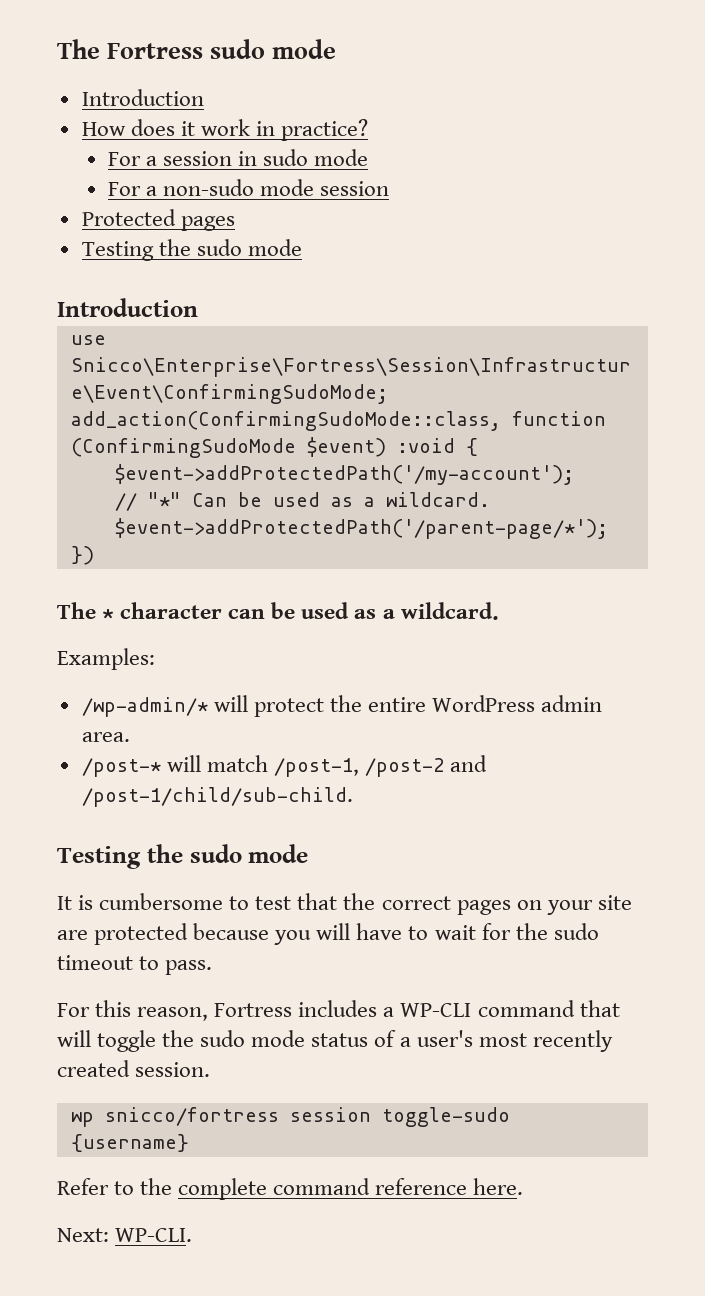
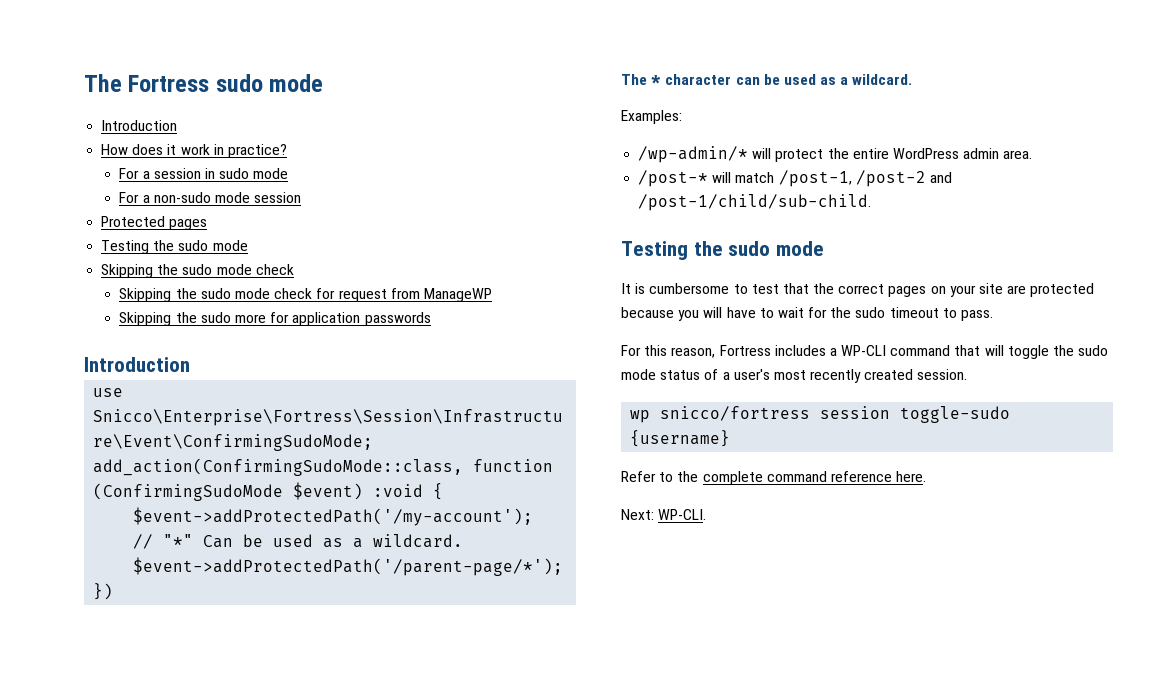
(302, 247) none -> [101,264,294,278] [119,288,492,302] [119,312,431,326] // Skipping the sudo mode check // Skipping the sudo mode check for request from ManageWP // Skipping the sudo more for application passwords

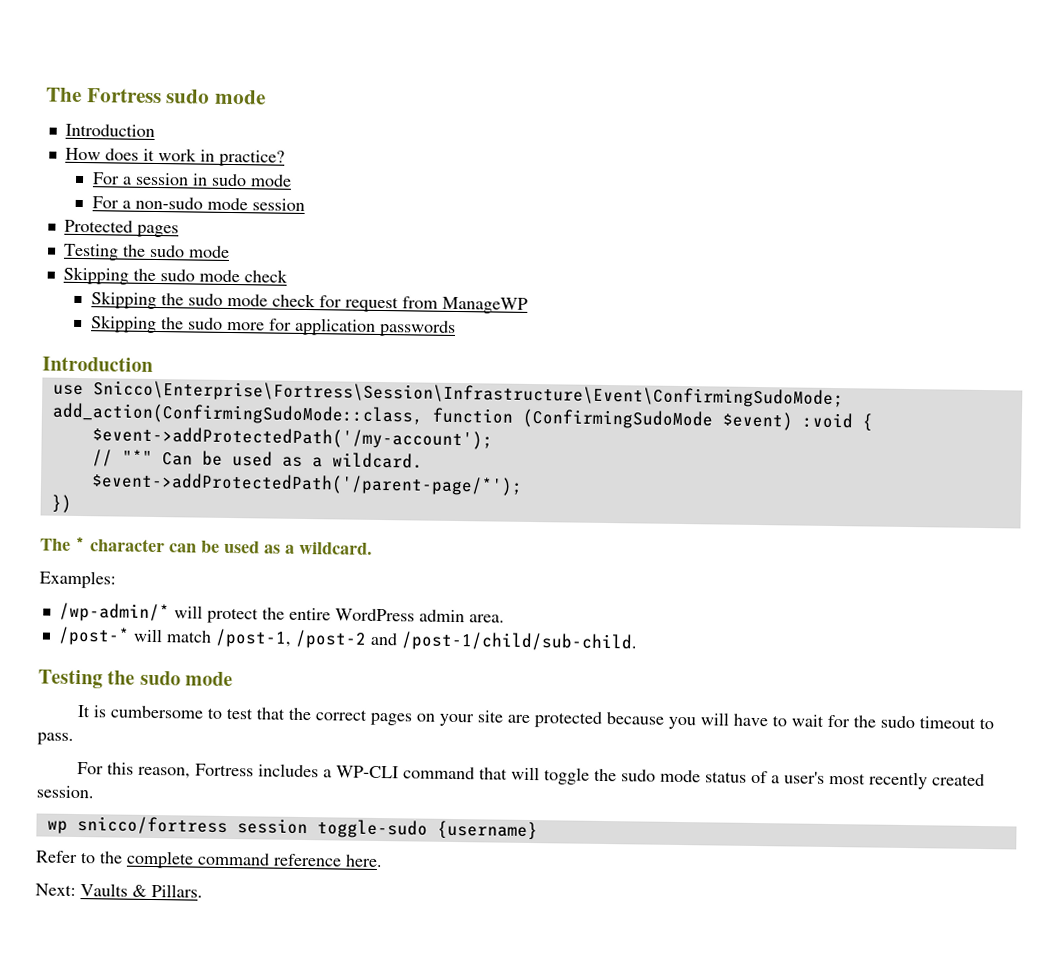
[658,509,707,520] WP-CLI. -> [80,883,203,898] Vaults & Pillars.

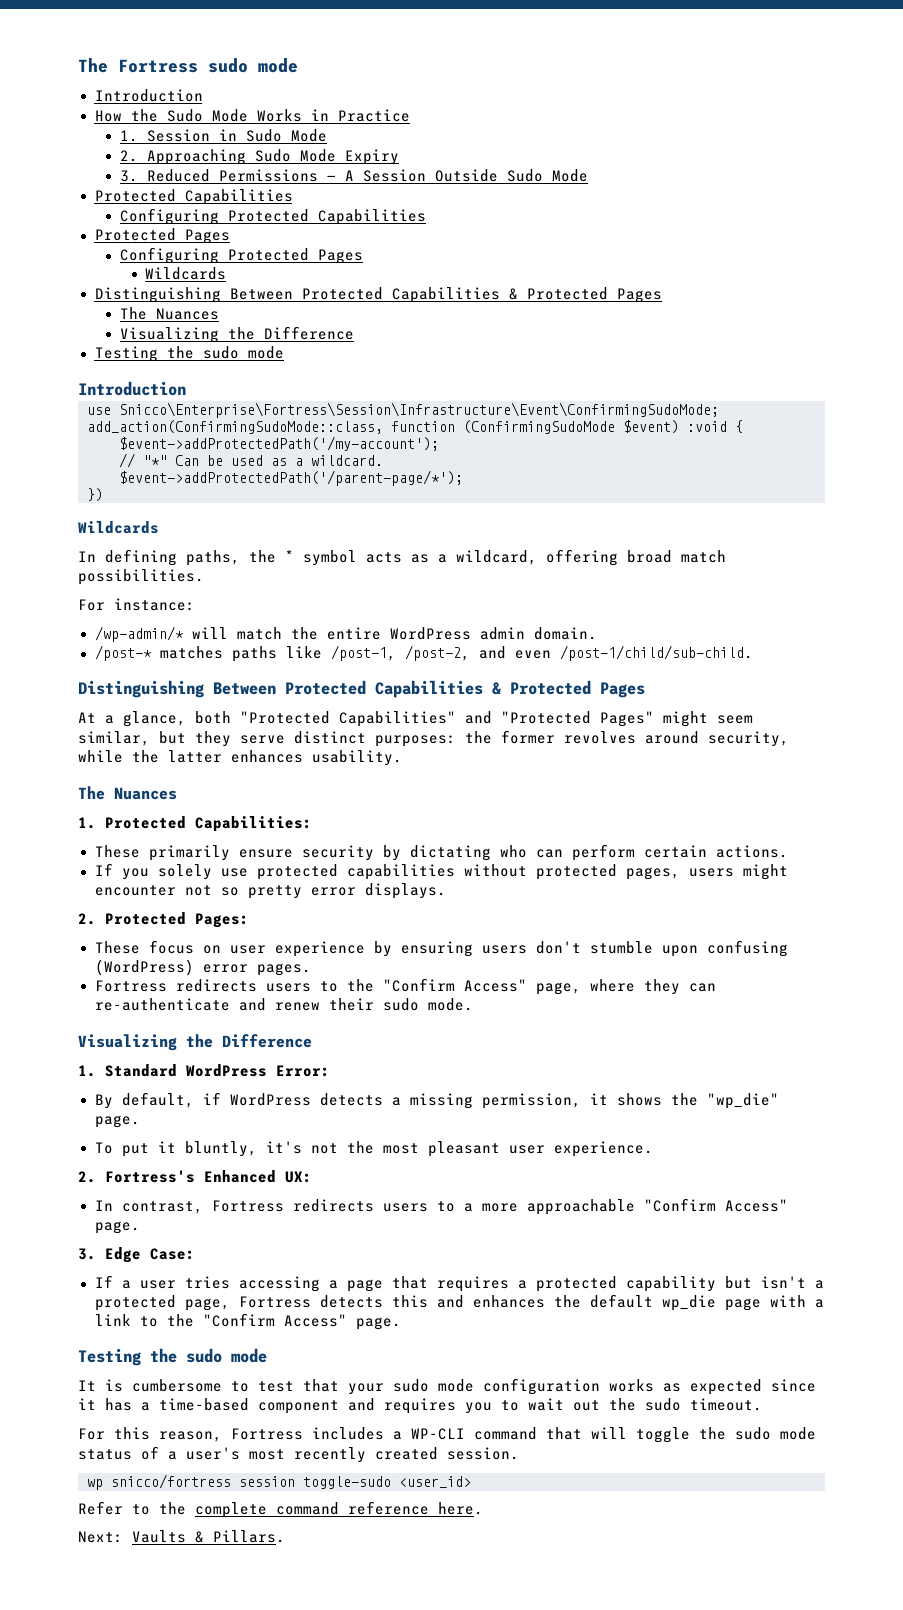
[104,148,285,167] [91,172,292,187] [91,196,305,211] [63,219,179,238] [62,243,230,261] [62,266,288,285] [90,291,528,314] [90,315,456,337] does it work in practice? // For a session in sudo mode // For a non-sudo mode session // Protected pages // Testing the sudo mode // Skipping the sudo mode check // Skipping the sudo mode check for request from ManageWP // Skipping the sudo more for application passwords -> [130,109,410,122] [119,129,327,142] [119,149,399,165] [119,169,588,182] [94,189,293,205] [119,208,426,225] [94,228,230,244] [119,247,363,264] [145,267,227,280] [94,287,662,303] [119,307,219,320] [119,326,354,343] [94,346,284,362] the Sudo Mode Works in Practice // 1. Session in Sudo Mode // 2. Approaching Sudo Mode Expiry // 3. Reduced Permissions — A Session Outside Sudo Mode // Protected Capabilities // Configuring Protected Capabilities // Protected Pages // Configuring Protected Pages // Wildcards // Distinguishing Between Protected Capabilities & Protected Pages // The Nuances // Visualizing the Difference // Testing the sudo mode
[40,536,373,555] [39,570,116,589] The * character can be used as a wildcard. // Examples: -> [78,521,159,534] [78,549,726,566] [78,569,204,585] [78,598,195,611] Wildcards // In defining paths, the * symbol acts as a wildcard, offering broad match possibilities. // For instance:
[206,607,259,624] protect -> [236,627,282,640] match
[468,614,505,623] area. -> [533,627,597,640] domain.
[132,628,638,653] will match /post-1, /post-2 and /post-1/child/sub-child. -> [159,645,753,662] [78,680,645,698] [78,711,753,727] [78,730,789,747] [78,750,402,766] [78,786,177,800] [78,816,312,832] [94,844,788,861] [94,863,788,880] [94,883,446,899] [78,912,249,928] [94,940,788,957] [94,959,311,976] [94,978,716,995] [94,998,473,1011] [78,1034,312,1051] [78,1064,330,1077] [94,1092,779,1109] [94,1115,140,1128] [94,1141,653,1157] [78,1170,312,1183] [94,1198,788,1215] [94,1221,140,1234] [78,1247,195,1263] [94,1275,824,1292] [94,1294,824,1311] [94,1313,401,1330] matches paths like /post-1, /post-2, and even /post-1/child/sub-child. // Distinguishing Between Protected Capabilities & Protected Pages // At a glance, both "Protected Capabilities" and "Protected Pages" might seem similar, but they serve distinct purposes: the former revolves around security, while the latter enhances usability. // The Nuances // 1. Protected Capabilities: // These primarily ensure security by dictating who can perform certain actions. // If you solely use protected capabilities without protected pages, users might encounter not so pretty error displays. // 2. Protected Pages: // These focus on user experience by ensuring users don't stumble upon confusing (WordPress) error pages. // Fortress redirects users to the "Confirm Access" page, where they can re-authenticate and renew their sudo mode. // Visualizing the Difference // 1. Standard WordPress Error: // By default, if WordPress detects a missing permission, it shows the "wp_die" page. // To put it bluntly, it's not the most pleasant user experience. // 2. Fortress's Enhanced UX: // In contrast, Fortress redirects users to a more approachable "Confirm Access" page. // 3. Edge Case: // If a user tries accessing a page that requires a protected capability but isn't a protected page, Fortress detects this and enhances the default wp_die page with a link to the "Confirm Access" page.
[288,707,770,730] the correct pages on your site are protected because you will have -> [348,1378,816,1395] [78,1398,492,1414] your sudo mode configuration works as expected since it has a time-based component and requires you
[827,714,995,730] [37,732,74,745] for the sudo timeout to pass. -> [573,1398,762,1411] out the sudo timeout.
[436,820,538,841] {username} -> [399,1476,471,1488] <user_id>

